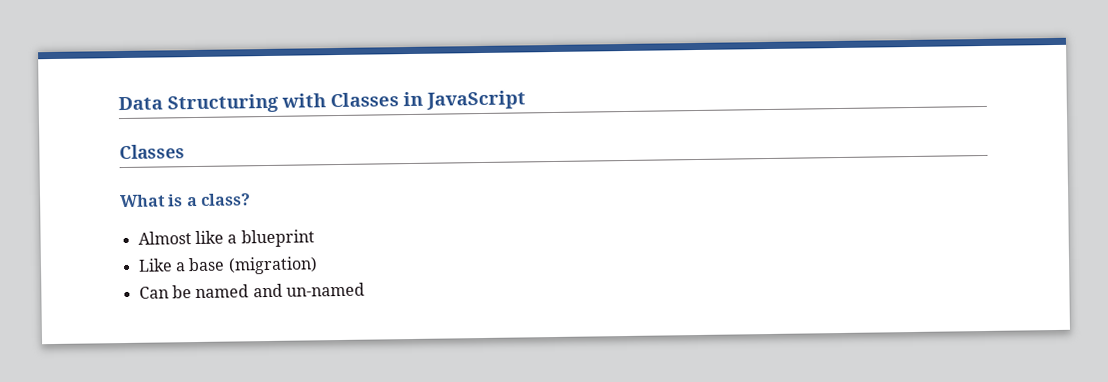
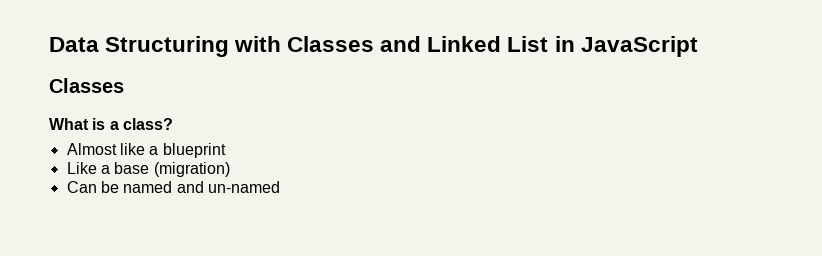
(399, 100) none -> [380,36,549,52] and Linked List

